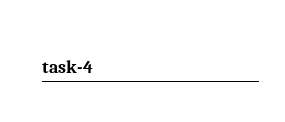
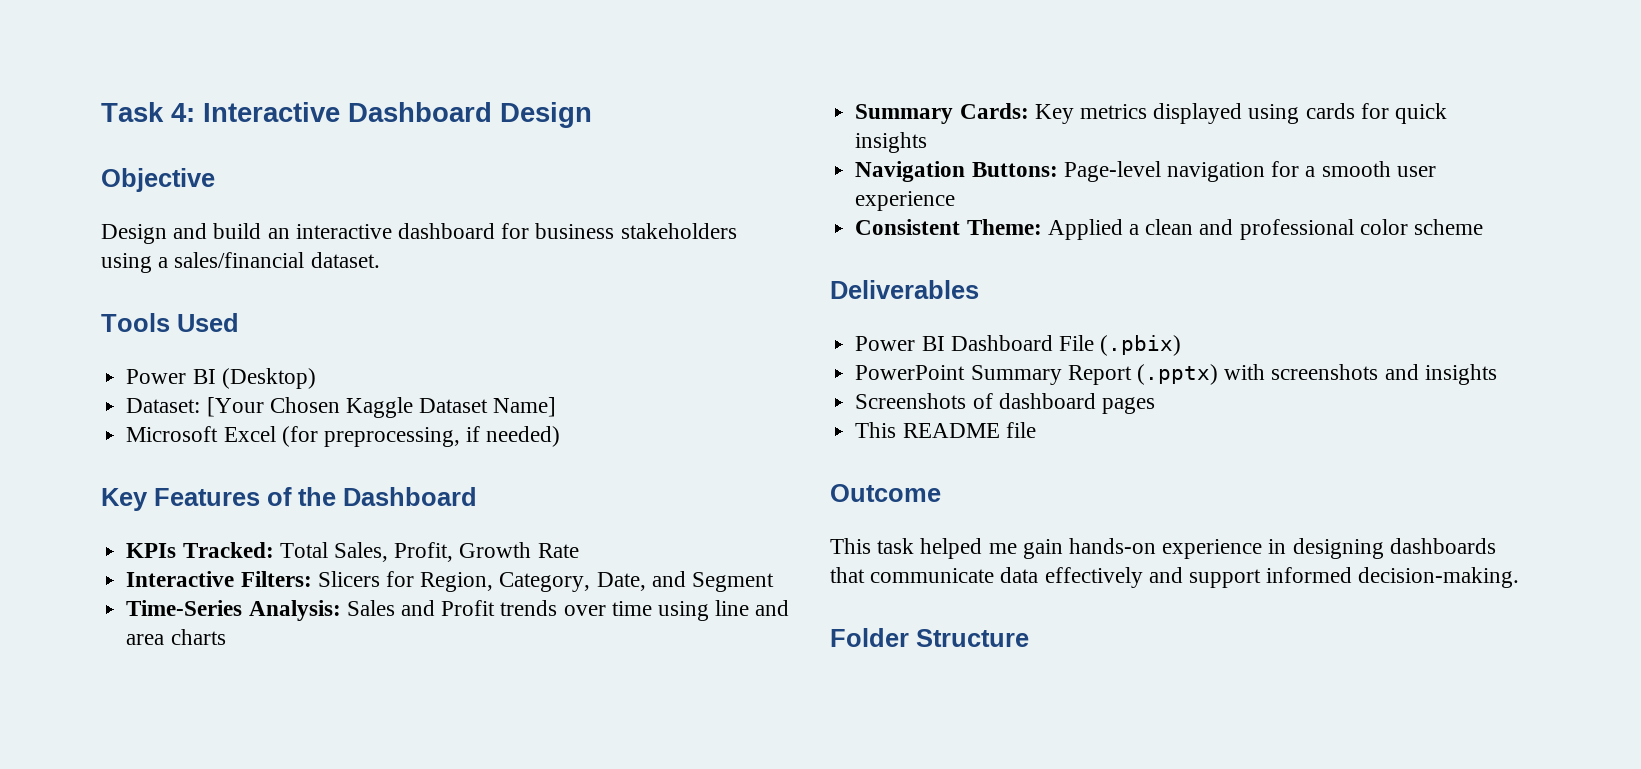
[42,60,93,73] task-4 -> [101,102,592,128] [101,168,215,192] [101,223,737,244] [101,252,380,273] [101,313,239,332] [126,368,316,389] [126,397,557,418] [126,426,561,447] [101,487,477,511] [126,542,579,562] [126,571,774,592] [126,600,790,621] [126,629,226,645] [855,103,1447,124] [855,132,928,153] [855,161,1436,182] [855,191,956,211] [855,219,1483,240] [830,280,979,299] [855,335,1182,356] [855,364,1497,385] [855,393,1155,414] [855,422,1036,438] [830,484,941,502] [830,538,1496,559] [830,567,1520,588] [830,628,1029,647] Task 4: Interactive Dashboard Design // Objective // Design and build an interactive dashboard for business stakeholders using a sales/financial dataset. // Tools Used // Power BI (Desktop) // Dataset: [Your Chosen Kaggle Dataset Name] // Microsoft Excel (for preprocessing, if needed) // Key Features of the Dashboard // KPIs Tracked: Total Sales, Profit, Growth Rate // Interactive Filters: Slicers for Region, Category, Date, and Segment // Time-Series Analysis: Sales and Profit trends over time using line and area charts // Summary Cards: Key metrics displayed using cards for quick insights // Navigation Buttons: Page-level navigation for a smooth user experience // Consistent Theme: Applied a clean and professional color scheme // Deliverables // Power BI Dashboard File (.pbix) // PowerPoint Summary Report (.pptx) with screenshots and insights // Screenshots of dashboard pages // This README file // Outcome // This task helped me gain hands-on experience in designing dashboards that communicate data effectively and support informed decision-making. // Folder Structure

